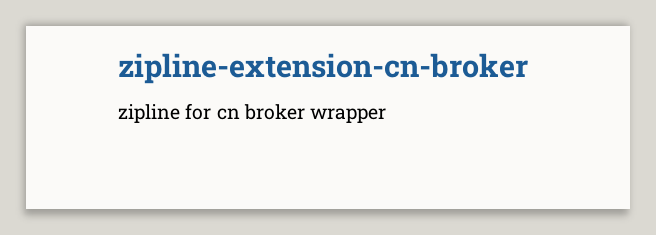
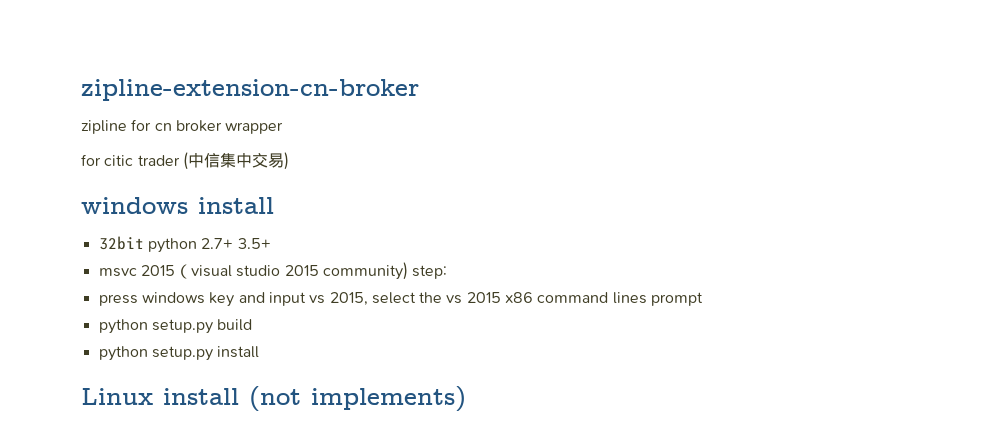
(387, 115) none -> [81,152,289,170] [81,197,274,214] [98,236,271,253] [98,262,448,280] [98,292,704,307] [98,319,253,334] [98,346,260,361] [81,386,466,412] // for citic trader (中信集中交易) // windows install // 32bit python 2.7+ 3.5+ // msvc 2015（visual studio 2015 community) step: // press windows key and input vs 2015, select the vs 2015 x86 command lines prompt // python setup.py build // python setup.py install // Linux install (not implements)

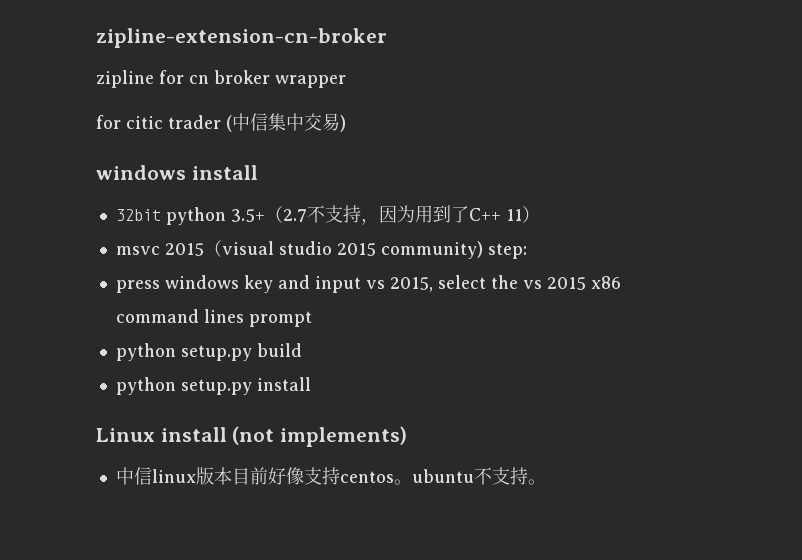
[201,238,234,249] 2.7+ -> (226, 216) none
(271, 243) none -> [264,205,540,225] （2.7不支持，因为用到了C++ 11）
(466, 399) none -> [115,467,546,485] // 中信linux版本目前好像支持centos。ubuntu不支持。

